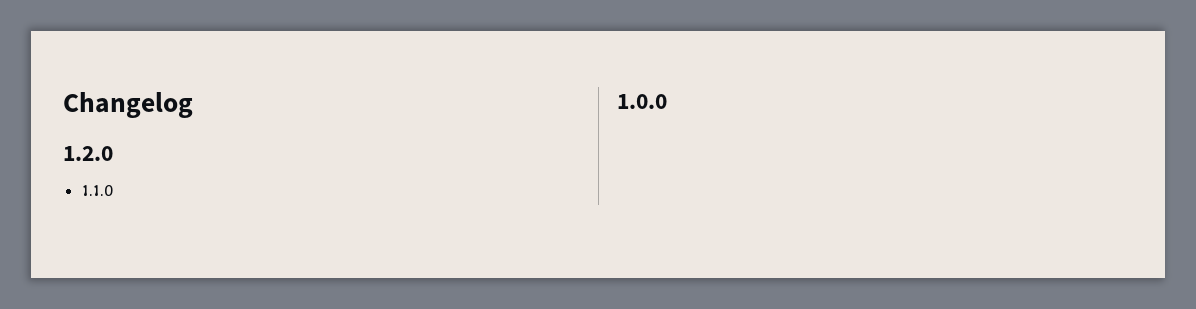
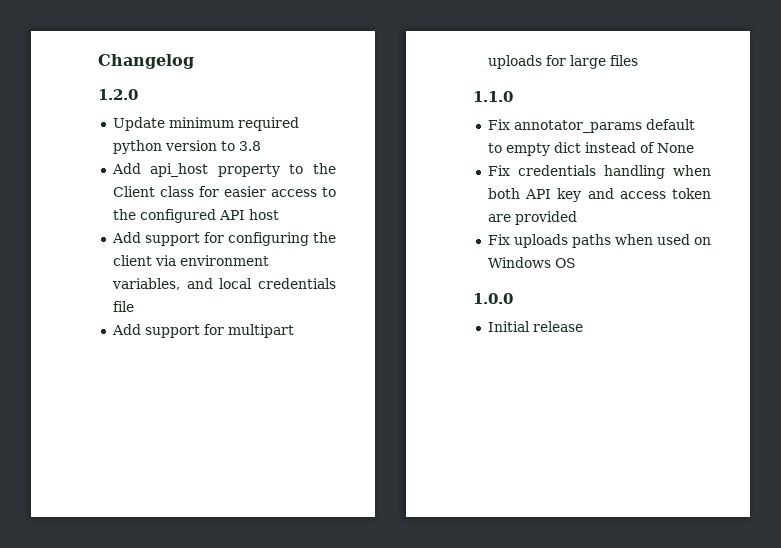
[81,185,114,196] 1.1.0 -> [112,117,299,131] [112,140,261,154] [111,163,336,177] [112,186,336,197] [112,209,279,223] [111,232,336,246] [112,255,269,266] [111,278,336,290] [112,301,134,312] [111,324,294,338] [487,55,638,69] [473,91,513,102] [487,119,695,133] [487,142,694,156] [487,165,711,179] [487,188,711,202] [487,211,577,225] [487,234,711,248] [487,257,576,268] Update minimum required python version to 3.8 // Add api_host property to the Client class for easier access to the configured API host // Add support for configuring the client via environment variables, and local credentials file // Add support for multipart uploads for large files // 1.1.0 // Fix annotator_params default to empty dict instead of None // Fix credentials handling when both API key and access token are provided // Fix uploads paths when used on Windows OS
(667, 101) none -> [487,321,583,332] // Initial release

